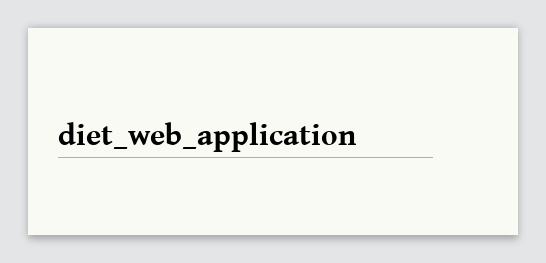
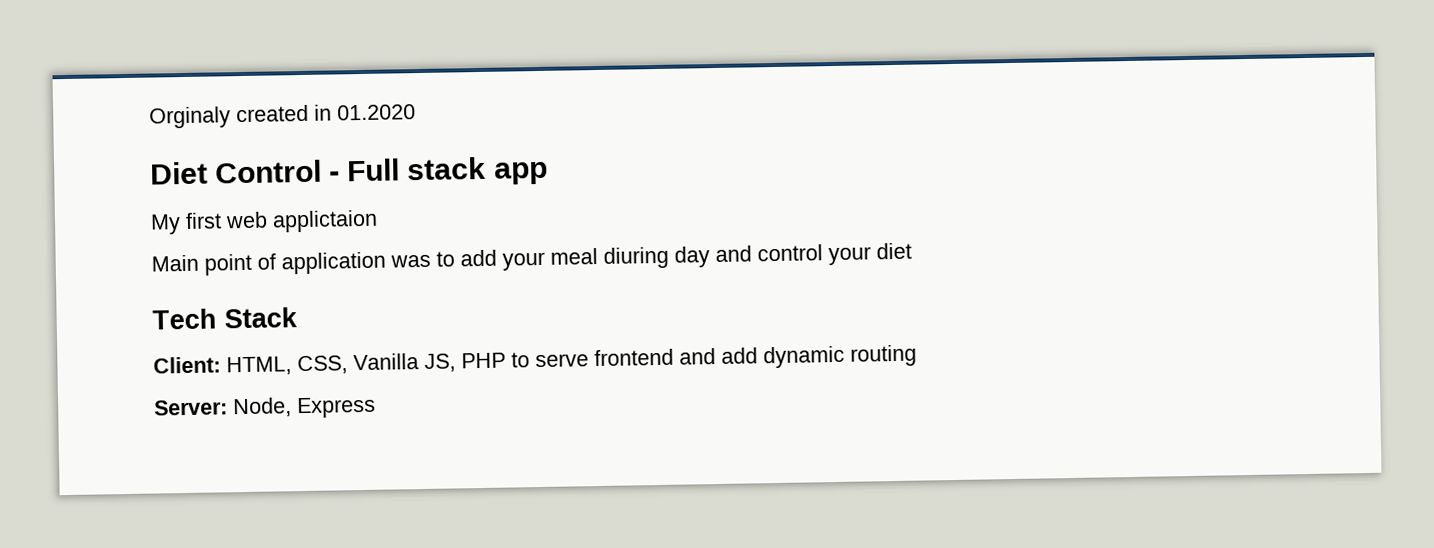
[58,122,357,152] diet_web_application -> [149,104,416,129] [150,156,548,185] [150,209,378,235] [151,242,912,276] [152,307,298,330] [153,344,917,376] [154,396,376,419] Orginaly created in 01.2020 // Diet Control - Full stack app // My first web applictaion // Main point of application was to add your meal diuring day and control your diet // Tech Stack // Client: HTML, CSS, Vanilla JS, PHP to serve frontend and add dynamic routing // Server: Node, Express

